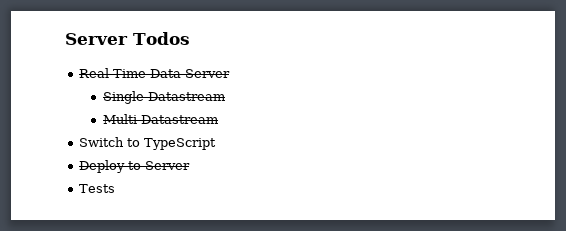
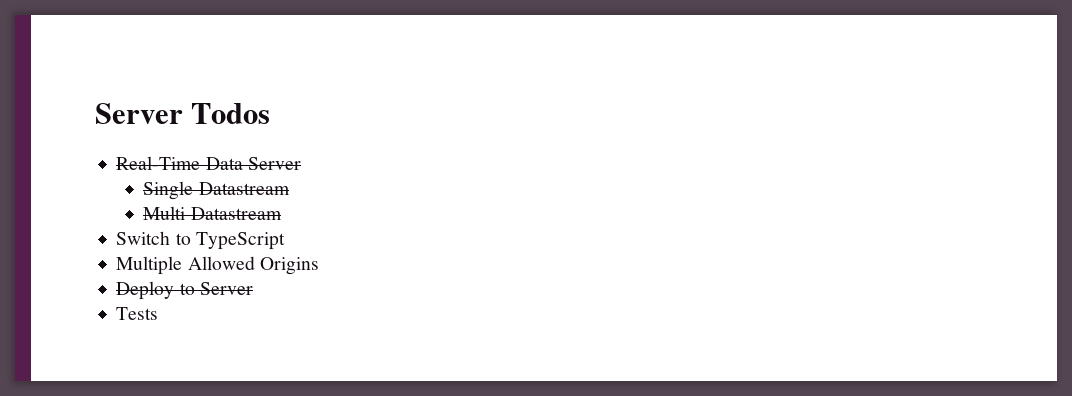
(217, 144) none -> [116,256,319,275] // Multiple Allowed Origins

